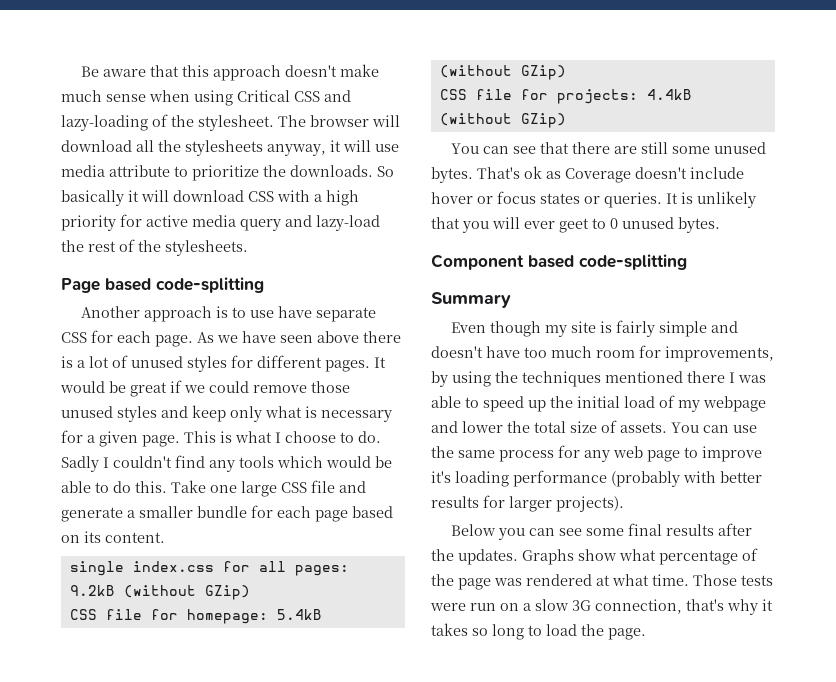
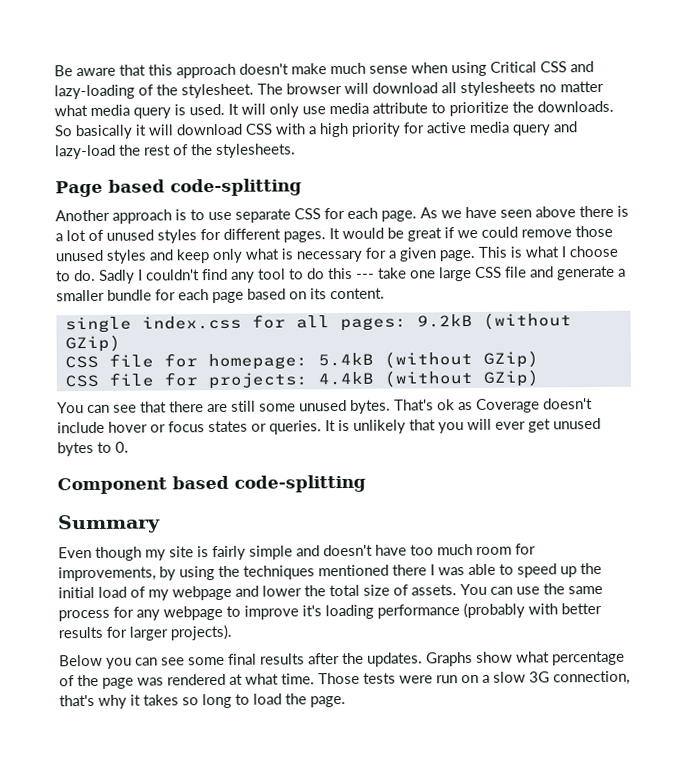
[158,140,371,156] the stylesheets anyway, it will -> [460,80,604,97] [54,103,299,119] stylesheets no matter what media query is used. It will only
[278,306,313,318] have -> (232, 216) none
[239,456,392,468] [61,480,206,493] tools which would be able to do this. Take -> [258,267,407,280] tool to do this --- take
[559,217,720,233] geet to 0 unused bytes. -> [528,417,601,433] [57,441,129,457] get unused bytes to 0.
[613,446,680,462] web page -> [163,605,223,621] webpage

